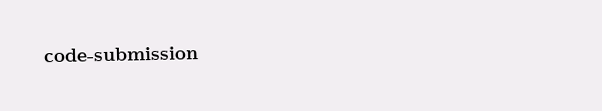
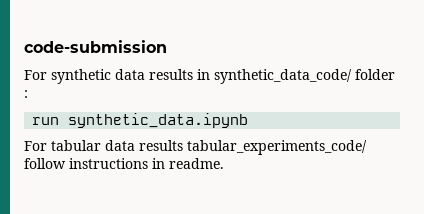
(199, 54) none -> [24,69,395,84] [24,90,28,98] [32,113,249,128] [24,140,367,155] [24,158,224,169] // For synthetic data results in synthetic_data_code/ folder : // run synthetic_data.ipynb // For tabular data results tabular_experiments_code/ follow instructions in readme.

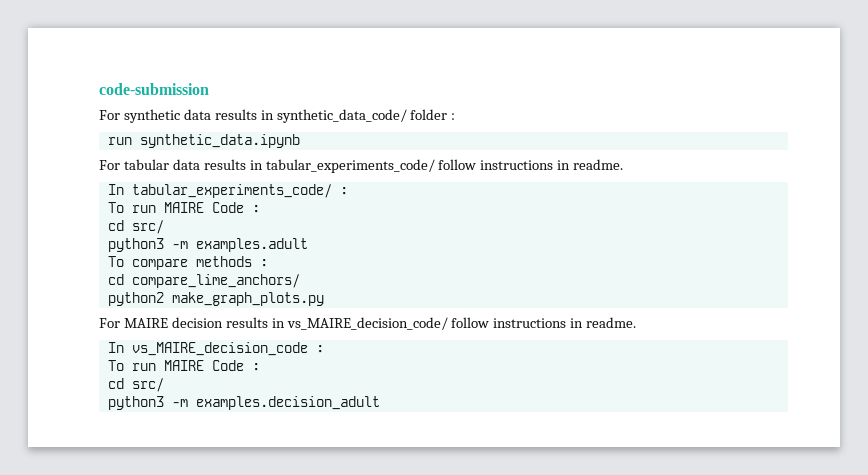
(183, 145) none -> [249,160,263,170] in
(224, 163) none -> [107,184,348,198] [107,202,260,213] [107,220,164,234] [107,238,308,252] [107,256,268,270] [107,274,300,288] [107,292,324,306] [99,317,637,330] [107,342,324,356] [107,360,260,371] [107,378,164,392] [107,396,380,410] // In tabular_experiments_code/ : // To run MAIRE Code : // cd src/ // python3 -m examples.adult // To compare methods : // cd compare_lime_anchors/ // python2 make_graph_plots.py // For MAIRE decision results in vs_MAIRE_decision_code/ follow instructions in readme. // In vs_MAIRE_decision_code : // To run MAIRE Code : // cd src/ // python3 -m examples.decision_adult

